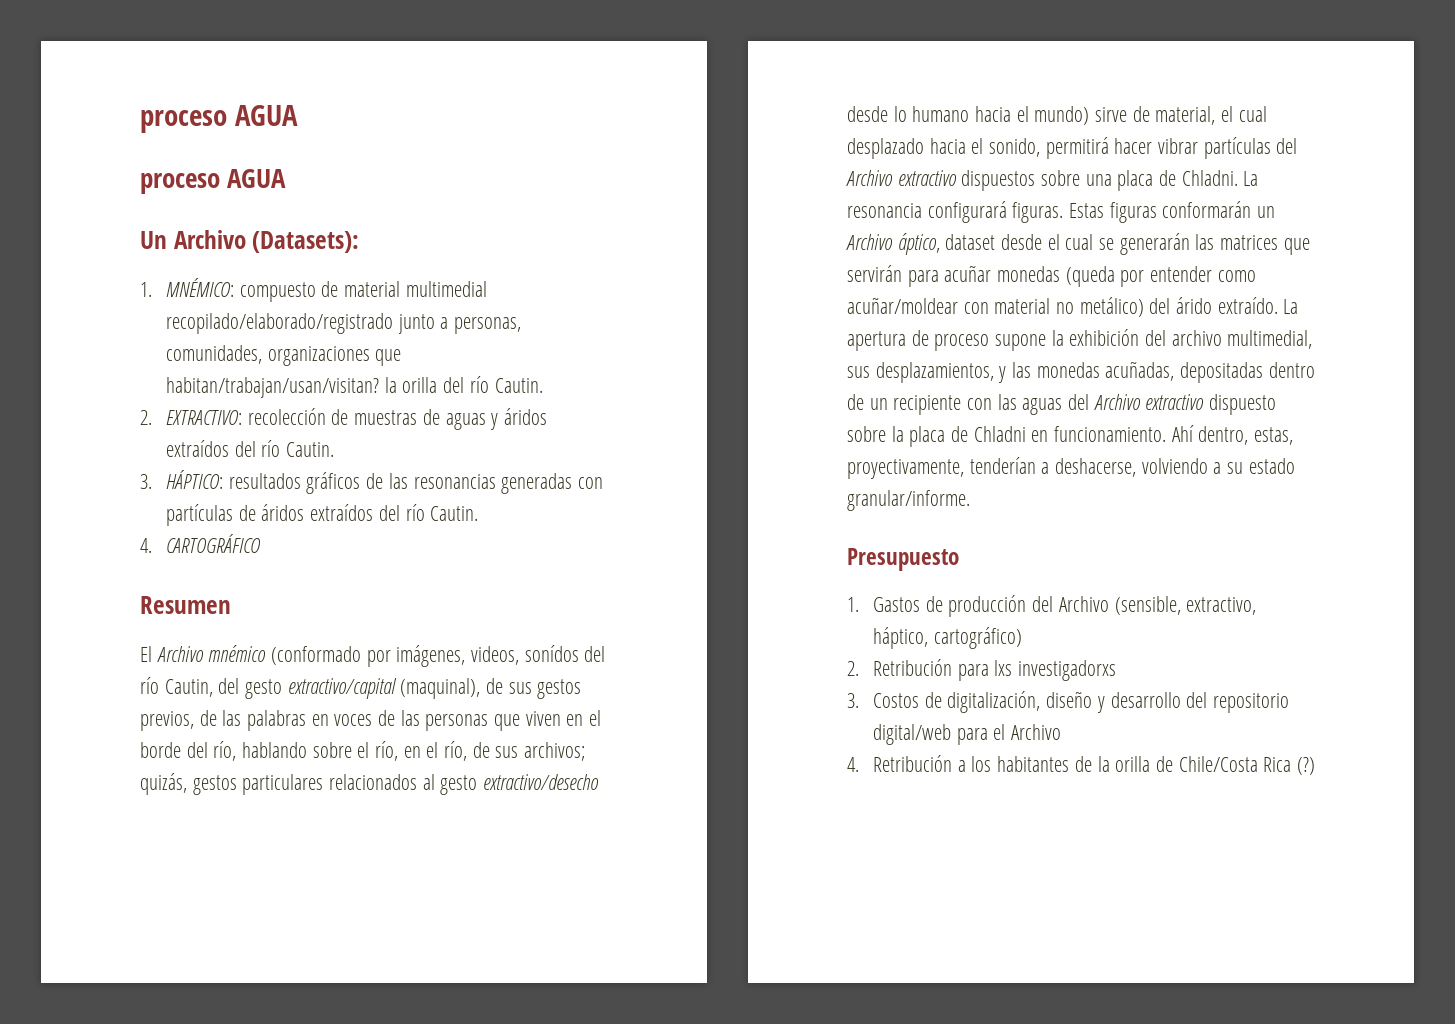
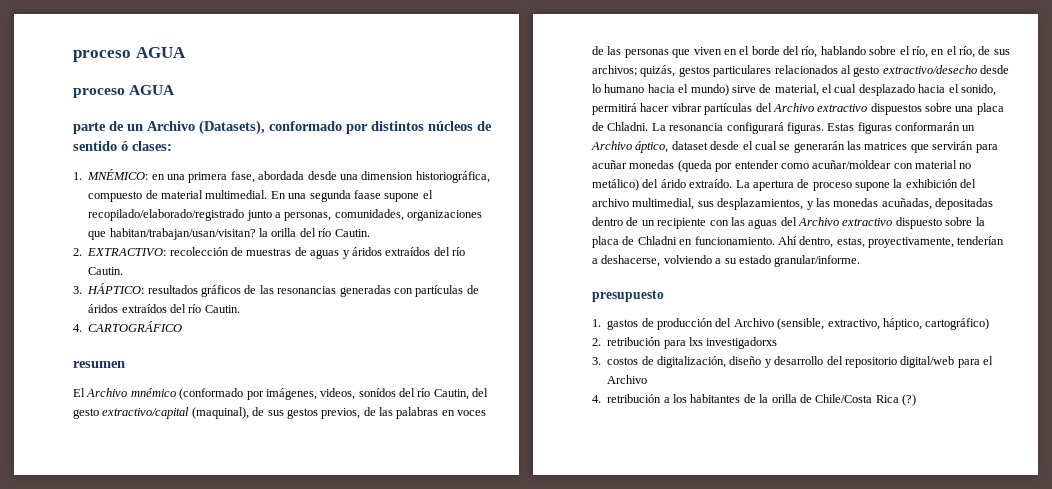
[140,230,360,253] [140,278,487,302] Un Archivo (Datasets): // 1. MNÉMICO: compuesto de material multimedial -> [73,120,492,135] [73,141,172,151] [73,169,490,183] [88,190,433,202] parte de un Archivo (Datasets), conformado por distintos núcleos de sentido ó clases: // 1. MNÉMICO: en una primera fase, abordada desde una dimension historiográfica, compuesto de material multimedial. En una segunda faase supone el
[140,596,231,614] Resumen -> [73,361,125,368] resumen
[847,548,959,571] [847,597,921,612] Presupuesto // 1. Gastos -> [592,290,664,302] [592,319,639,330] presupuesto // 1. gastos
[873,659,953,676] Retribución -> [607,337,662,346] retribución
[873,693,920,708] Costos -> [607,357,639,365] costos
[873,755,953,772] Retribución -> [607,394,662,403] retribución

